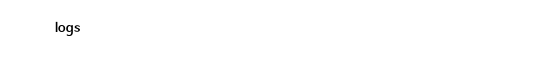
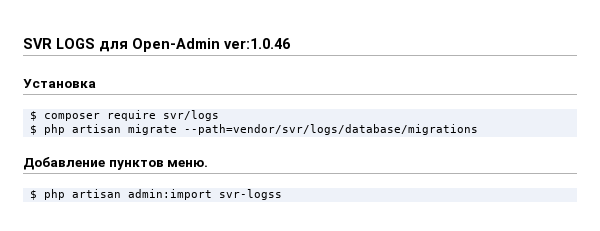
[55,21,80,36] logs -> [23,38,291,52] [23,79,96,88] [29,110,219,121] [29,124,478,135] [23,157,209,170] [29,189,282,200] SVR LOGS для Open-Admin ver:1.0.46 // Установка // $ composer require svr/logs // $ php artisan migrate --path=vendor/svr/logs/database/migrations // Добавление пунктов меню. // $ php artisan admin:import svr-logss

